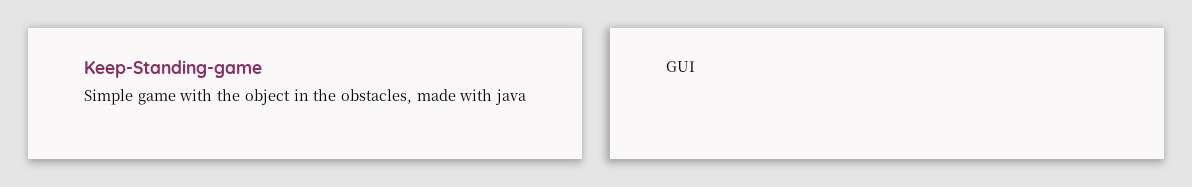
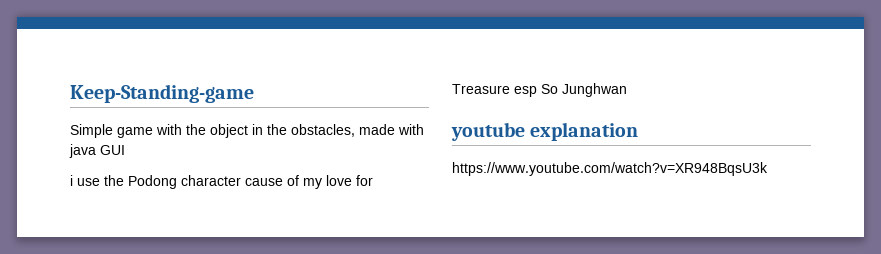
(695, 66) none -> [70,175,373,189] [452,83,627,97] [451,122,639,141] [452,162,768,176] // i use the Podong character cause of my love for Treasure esp So Junghwan // youtube explanation // https://www.youtube.com/watch?v=XR948BqsU3k

